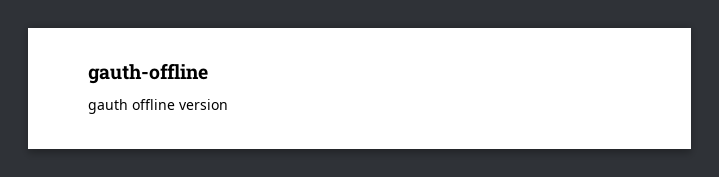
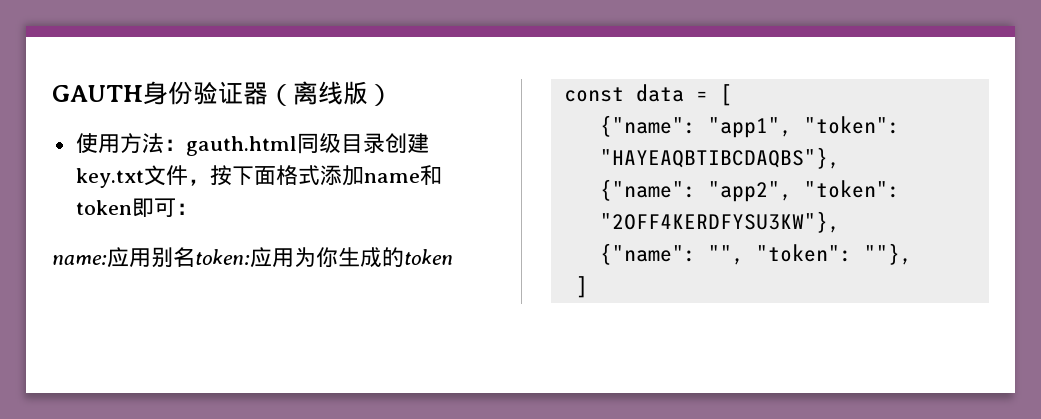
[88,63,208,84] [88,99,228,114] gauth-offline // gauth offline version -> [52,81,393,106] [75,133,429,156] [75,165,442,188] [75,198,198,217] [52,247,453,268] [563,84,732,106] [599,115,900,138] [599,147,840,169] [599,179,900,202] [599,211,840,233] [599,243,912,265] [575,276,588,298] GAUTH身份验证器（离线版） // 使用方法：gauth.html同级目录创建key.txt文件，按下面格式添加name和token即可： // name:应用别名token:应用为你生成的token // const data = [ // {"name": "app1", "token": "HAYEAQBTIBCDAQBS"}, // {"name": "app2", "token": "2OFF4KERDFYSU3KW"}, // {"name": "", "token": ""}, // ]

